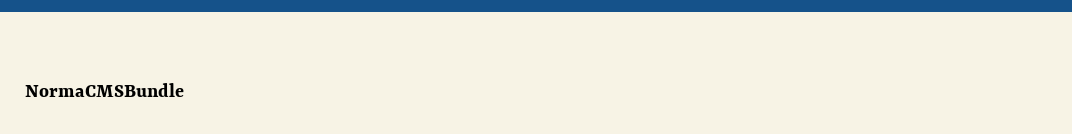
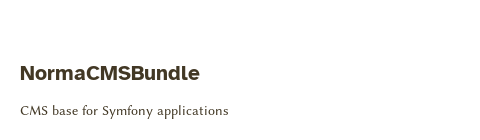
(184, 90) none -> [20,105,229,119] // CMS base for Symfony applications

